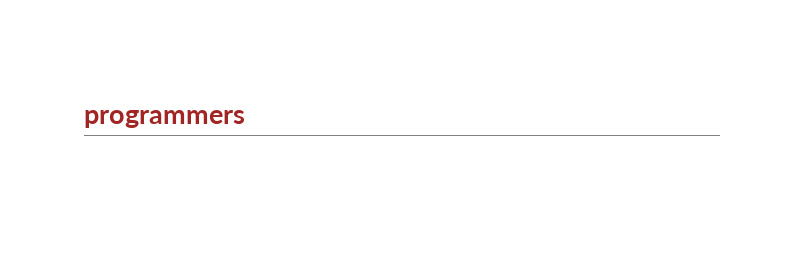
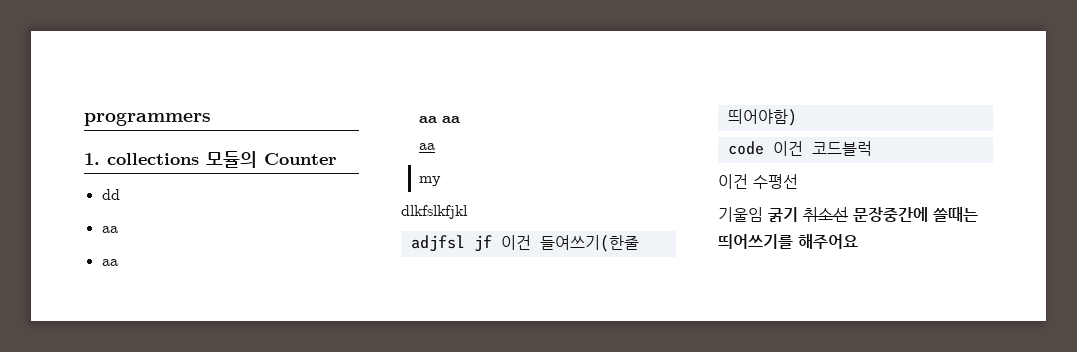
(245, 119) none -> [84,151,337,168] [101,189,120,200] [101,226,118,233] [101,259,118,266] [419,116,461,123] [419,143,436,150] [419,176,442,186] [401,205,468,219] [410,235,639,252] [727,109,797,126] [727,141,872,156] [718,174,798,189] [718,207,978,223] [718,234,858,249] // 1. collections 모듈의 Counter // dd // aa // aa // aa aa // aa // my // dlkfslkfjkl // adjfsl jf 이건 들여쓰기(한줄 띄어야함) // code 이건 코드블럭 // 이건 수평선 // 기울임 굵기 취소선 문장중간에 쓸때는 띄어쓰기를 해주어요

